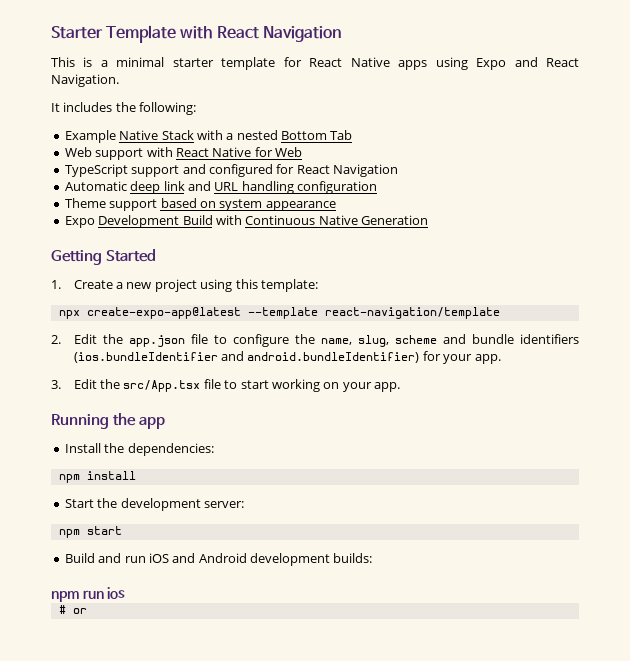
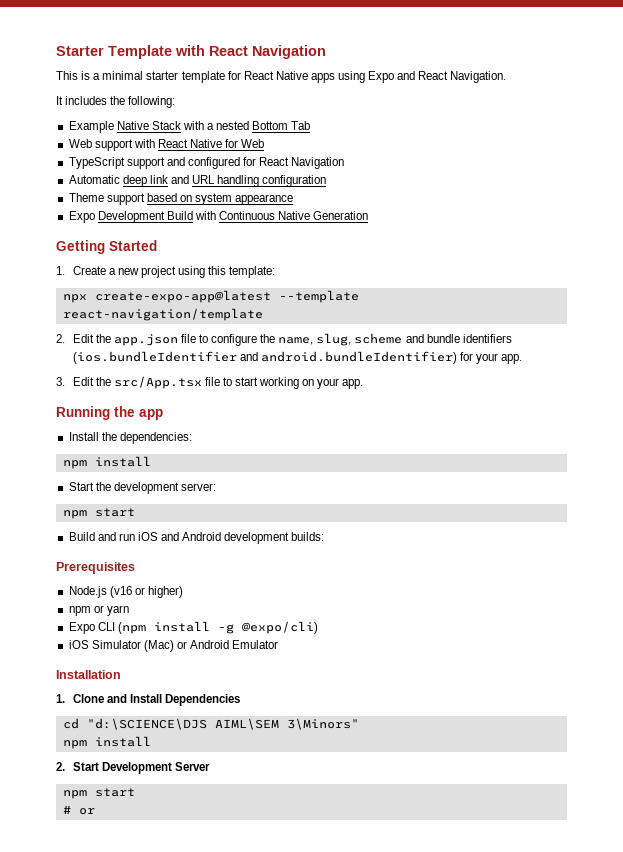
[51,587,126,602] npm run ios -> [56,562,135,574] [68,586,183,598] [68,605,129,616] [68,621,318,634] [68,640,279,652] [56,670,121,679] [56,694,240,706] [62,718,359,730] [62,736,151,749] [56,762,210,774] [62,788,135,799] Prerequisites // Node.js (v16 or higher) // npm or yarn // Expo CLI (npm install -g @expo/cli) // iOS Simulator (Mac) or Android Emulator // Installation // 1. Clone and Install Dependencies // cd "d:\SCIENCE\DJS AIML\SEM 3\Minors" // npm install // 2. Start Development Server // npm start

